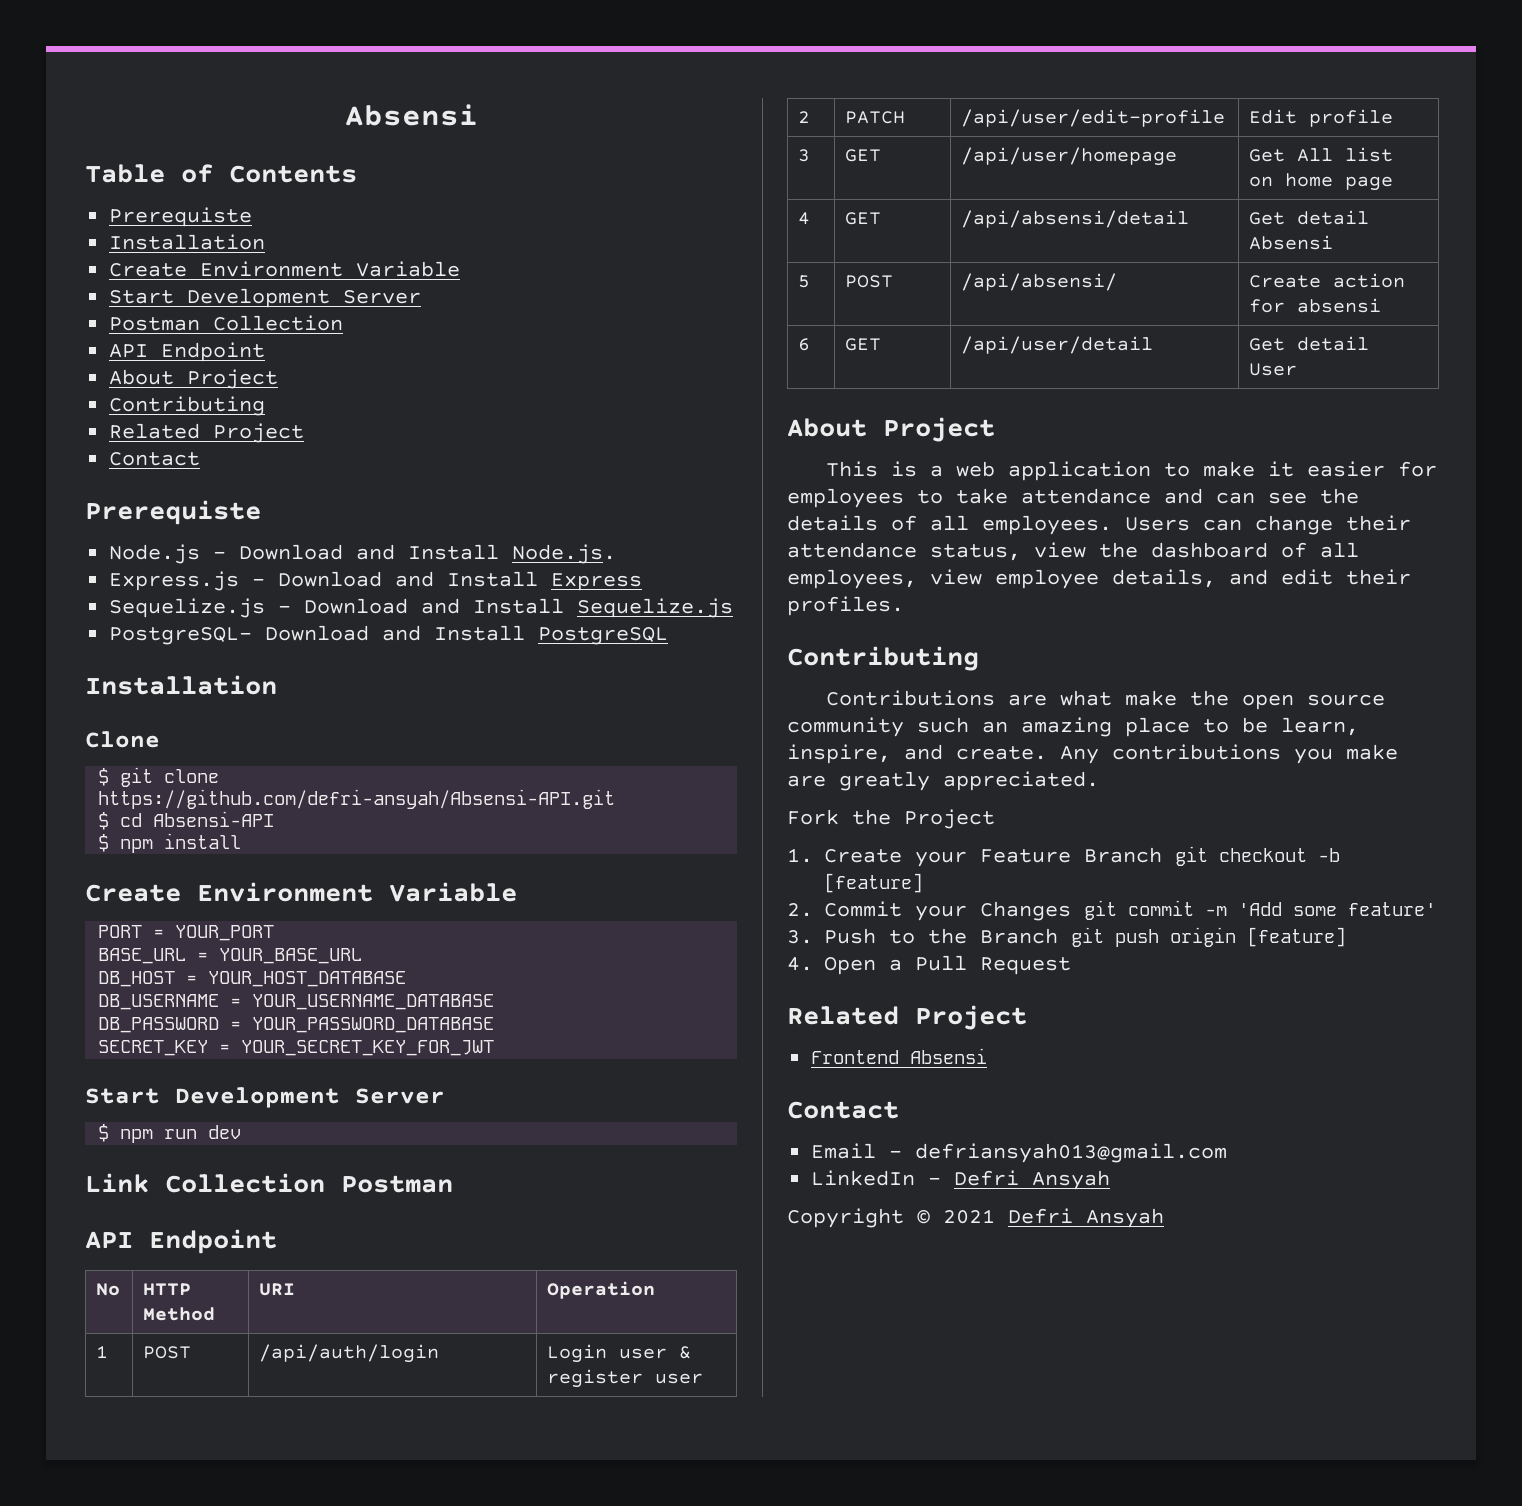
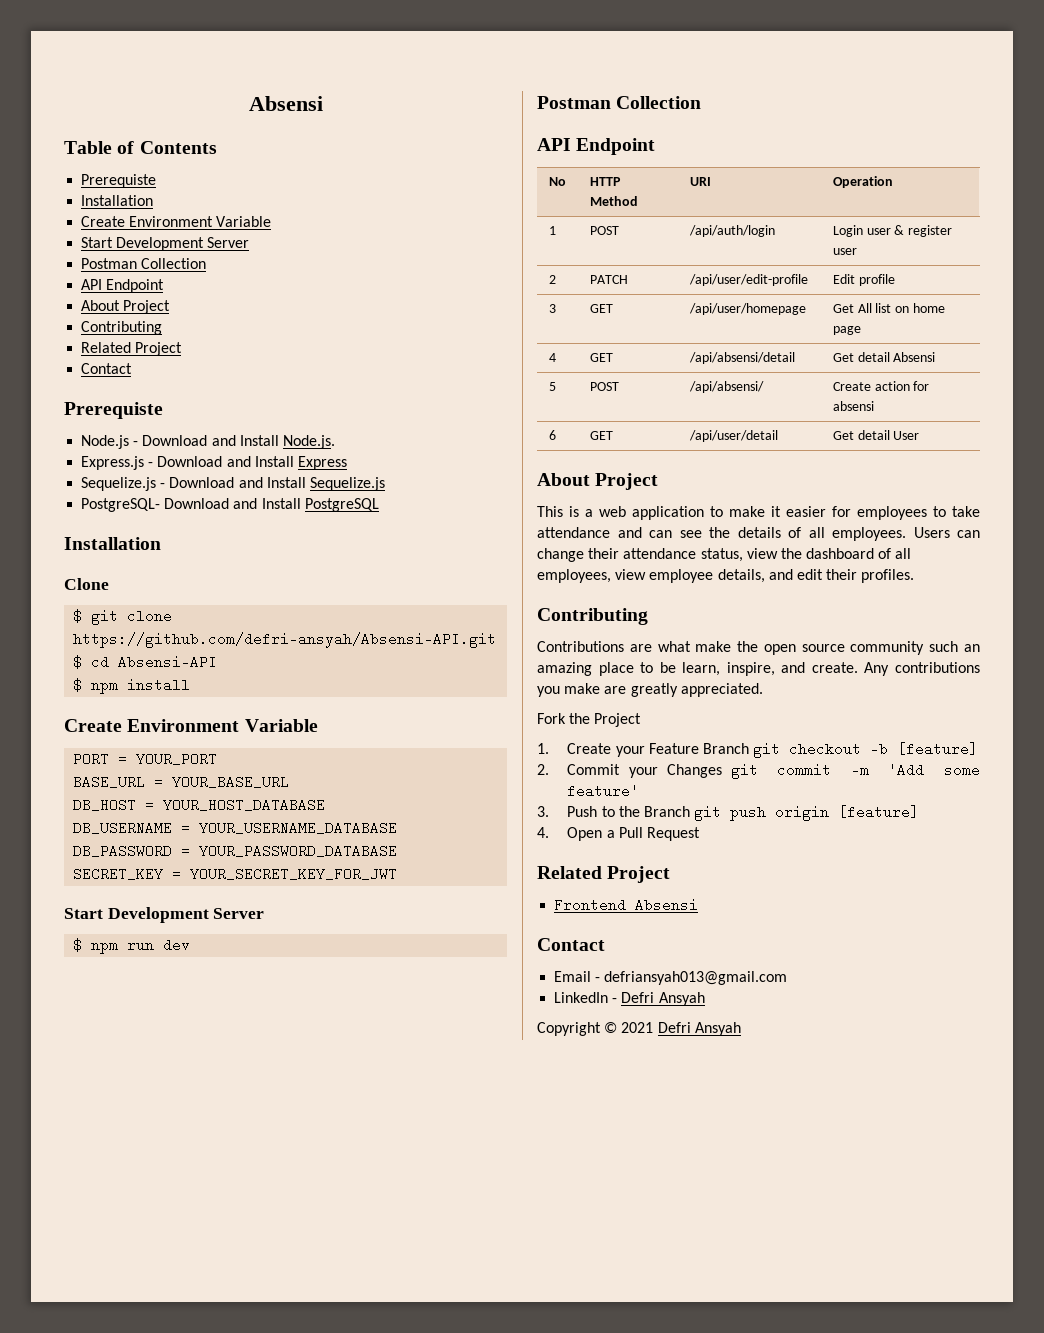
[85,1173,453,1193] Link Collection Postman -> [537,96,702,109] Postman Collection

